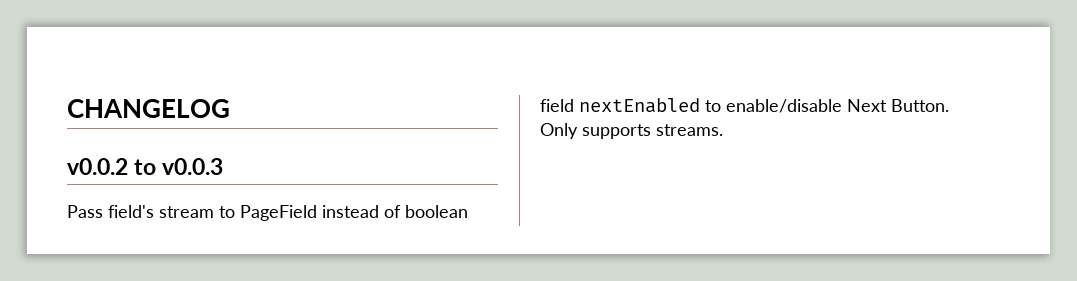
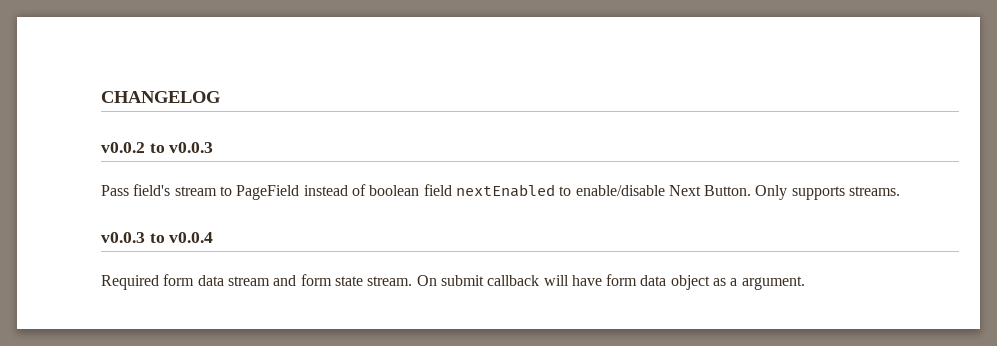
(723, 130) none -> [101,232,214,243] [101,274,805,290] // v0.0.3 to v0.0.4 // Required form data stream and form state stream. On submit callback will have form data object as a argument.

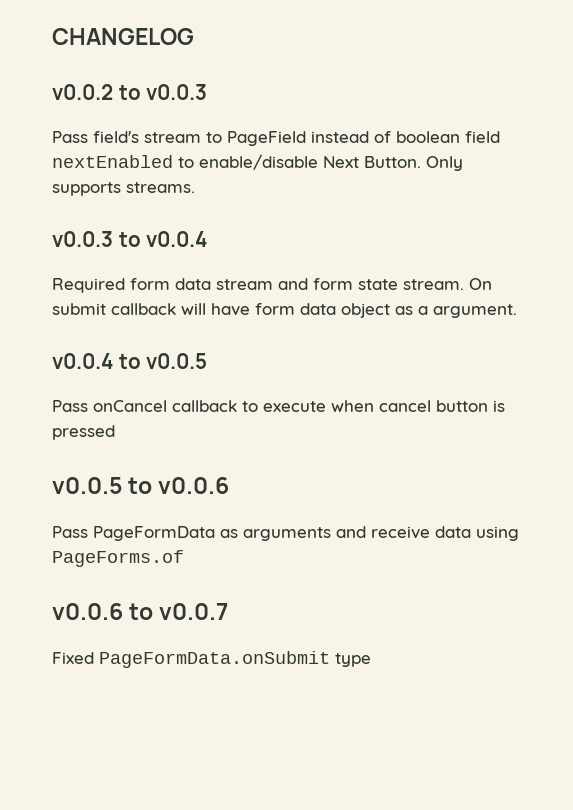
(805, 283) none -> [52,353,208,369] [52,400,505,412] [52,425,115,440] [52,477,230,494] [52,526,519,541] [52,550,184,567] [52,603,229,620] [52,651,371,668] // v0.0.4 to v0.0.5 // Pass onCancel callback to execute when cancel button is pressed // v0.0.5 to v0.0.6 // Pass PageFormData as arguments and receive data using PageForms.of // v0.0.6 to v0.0.7 // Fixed PageFormData.onSubmit type

